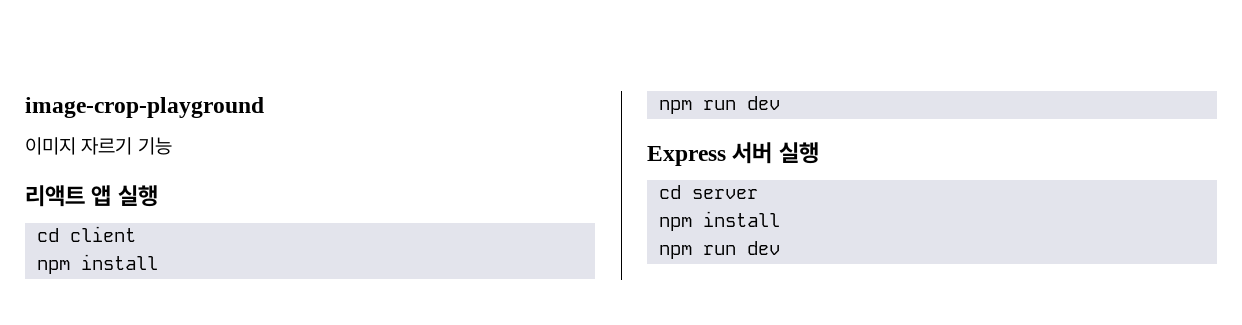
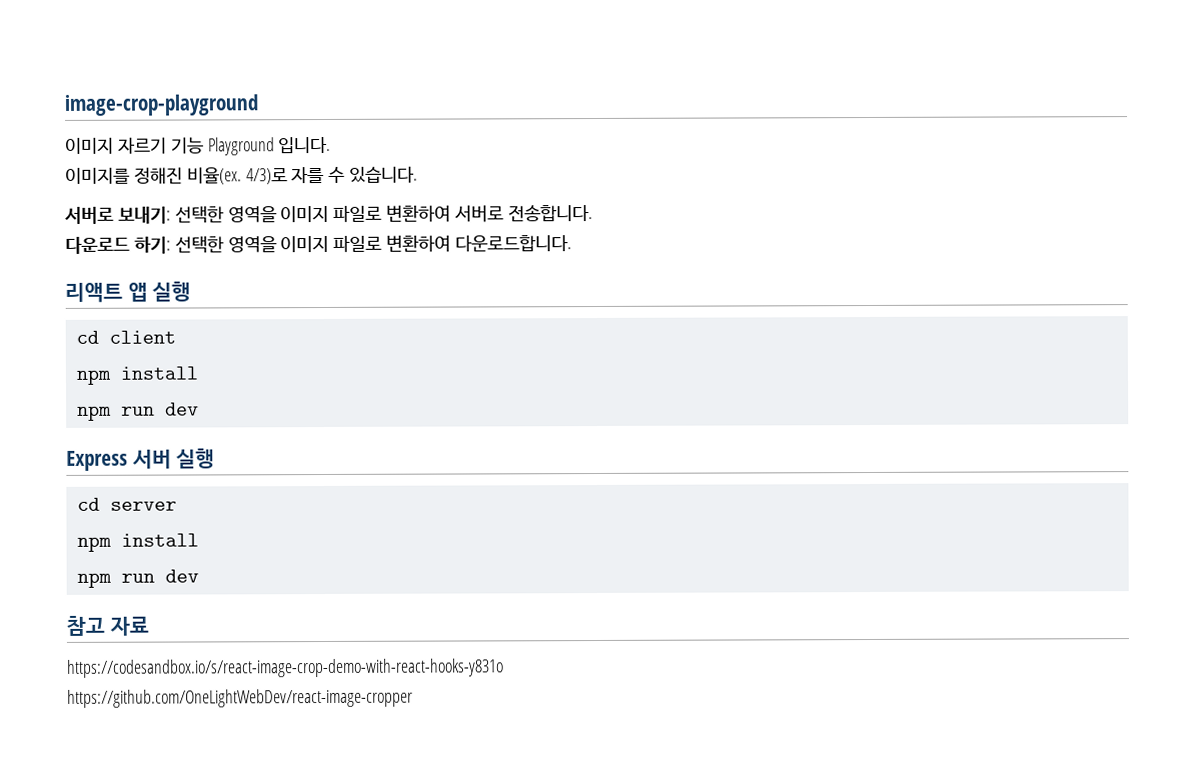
(172, 146) none -> [207,136,332,156] [65,166,419,185] [64,204,593,224] [65,234,573,254] Playground 입니다. // 이미지를 정해진 비율(ex. 4/3)로 자를 수 있습니다. // 서버로 보내기: 선택한 영역을 이미지 파일로 변환하여 서버로 전송합니다. // 다운로드 하기: 선택한 영역을 이미지 파일로 변환하여 다운로드합니다.
(780, 248) none -> [66,615,149,636] [67,658,504,678] [67,688,413,708] // 참고 자료 // https://codesandbox.io/s/react-image-crop-demo-with-react-hooks-y831o // https://github.com/OneLightWebDev/react-image-cropper

